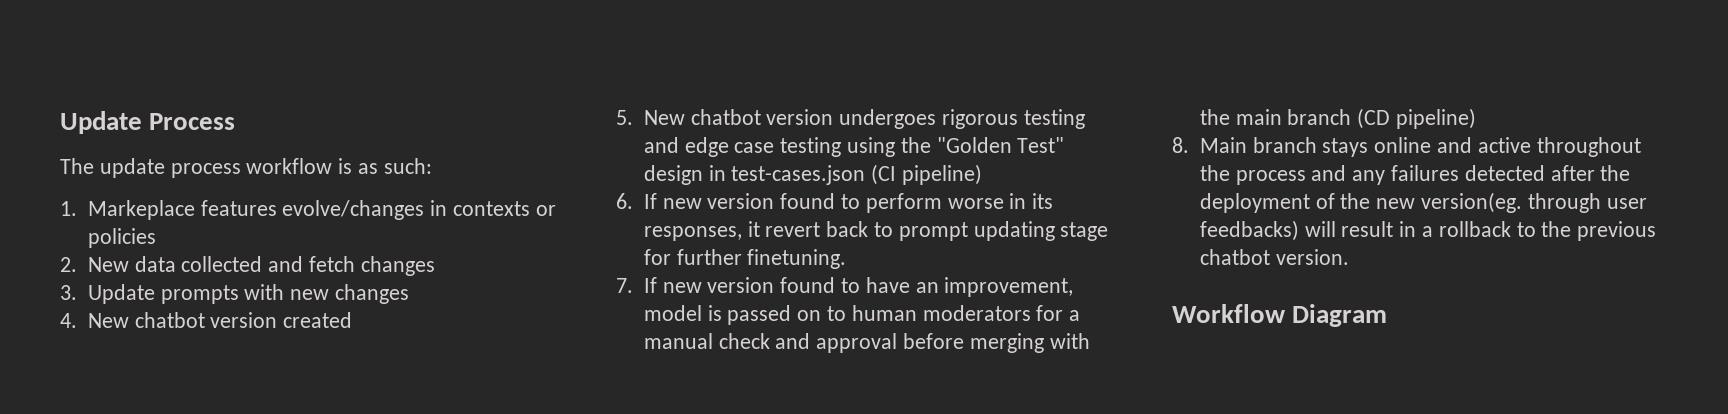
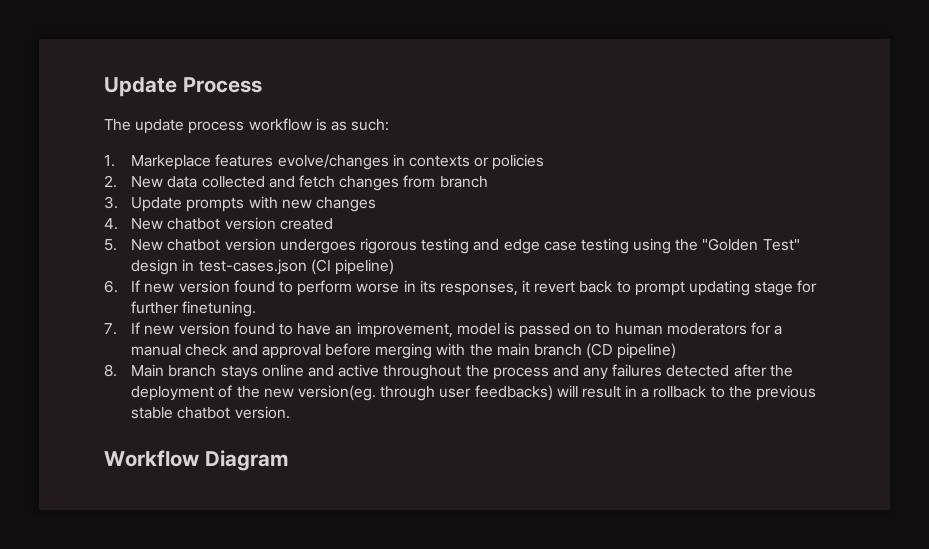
(435, 266) none -> [403,175,488,188] from branch
(1657, 231) none -> [131,407,174,419] stable

